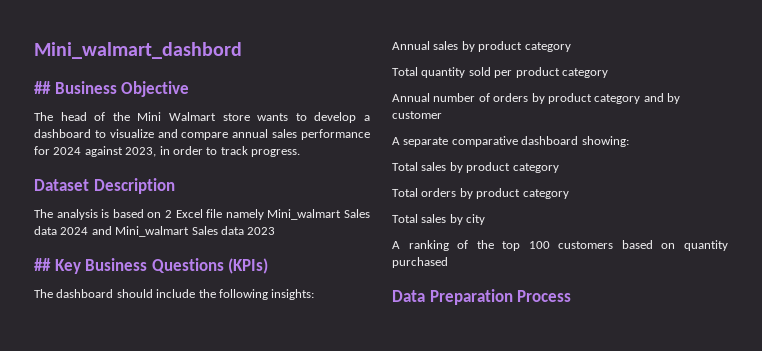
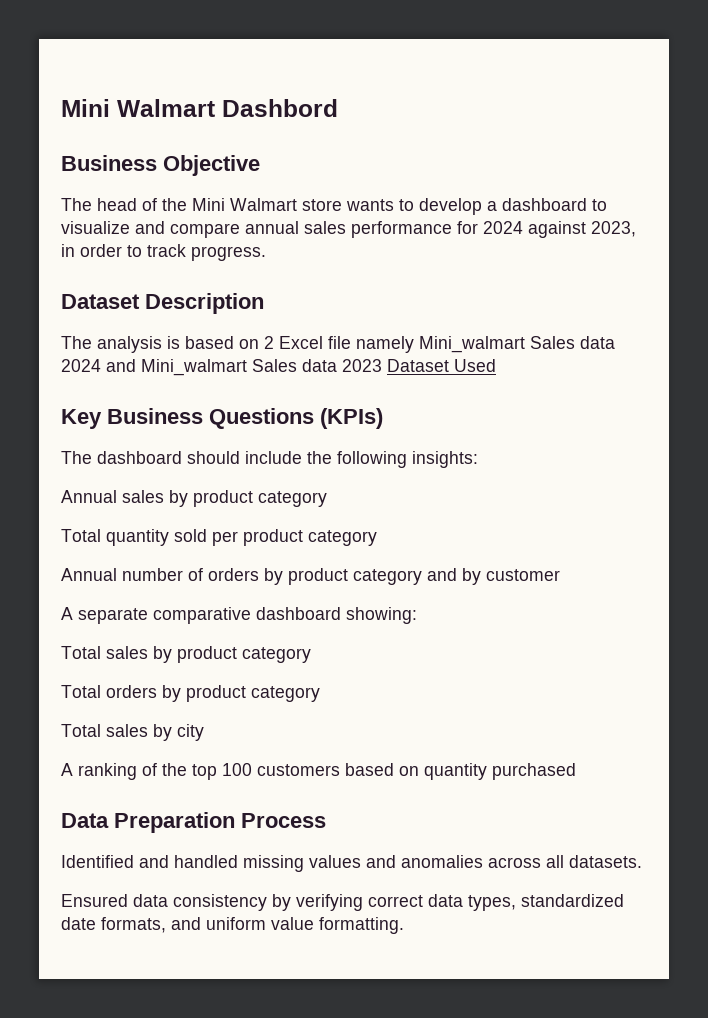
[34,42,242,59] [34,81,51,94] Mini_walmart_dashbord // ## -> [61,99,338,117] Mini Walmart Dashbord //
[34,258,51,271] // ## -> [387,359,496,372] Dataset Used //
(572, 296) none -> [61,855,642,872] [61,894,624,911] [61,917,404,934] // Identified and handled missing values and anomalies across all datasets. // Ensured data consistency by verifying correct data types, standardized date formats, and uniform value formatting.

